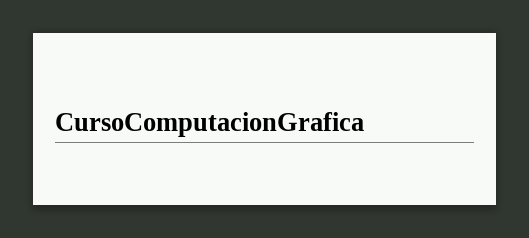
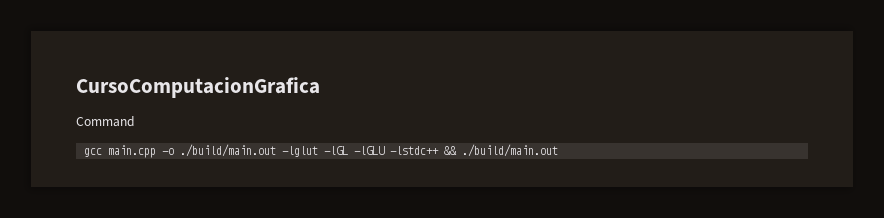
(364, 124) none -> [76,116,135,127] [84,144,559,158] // Command // gcc main.cpp -o ./build/main.out -lglut -lGL -lGLU -lstdc++ && ./build/main.out

